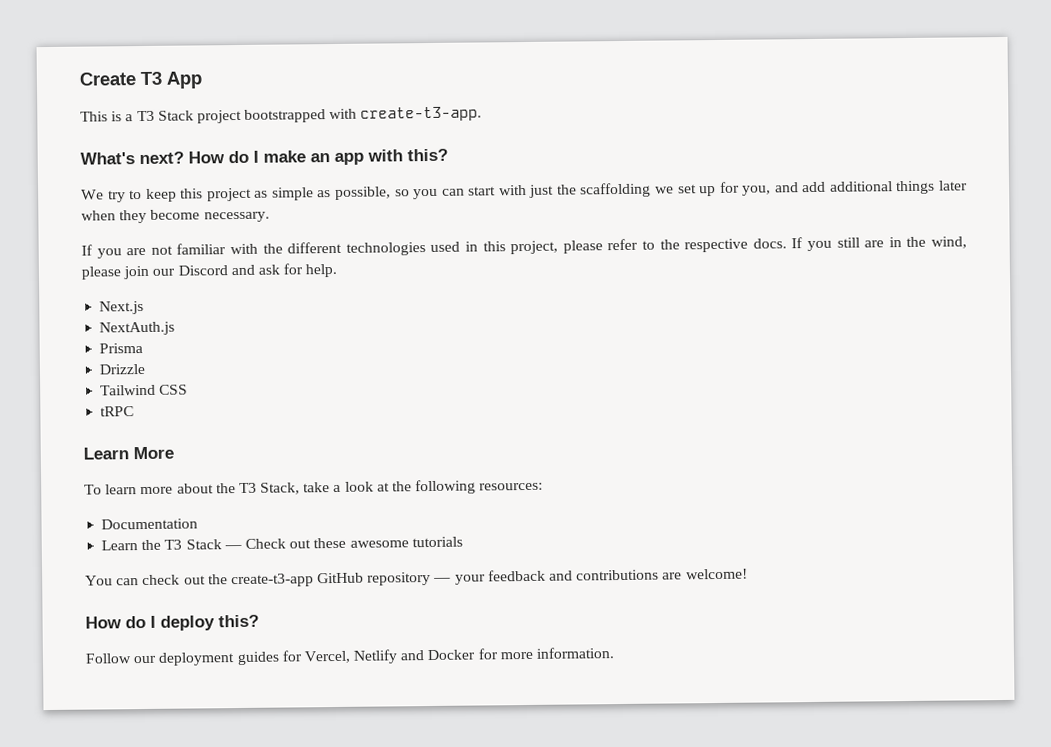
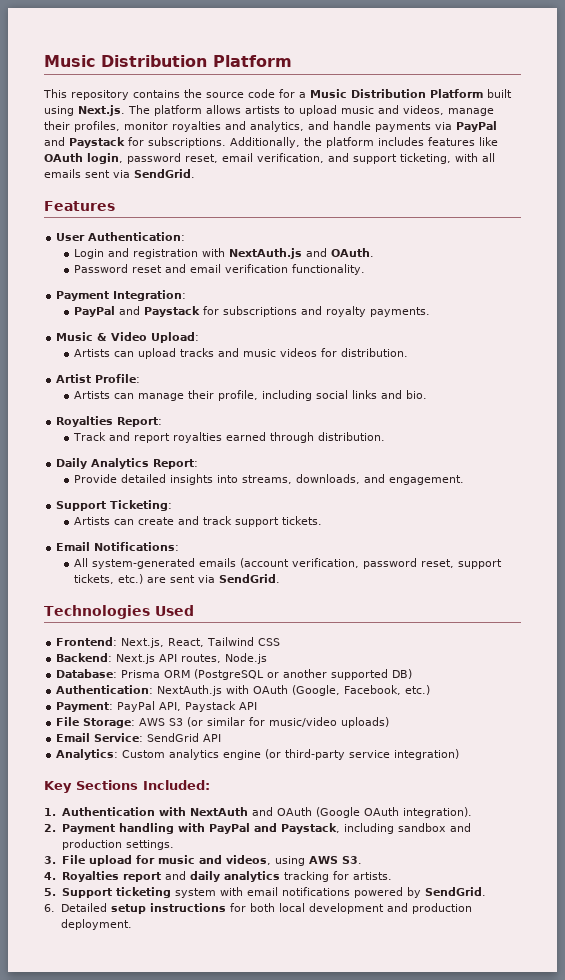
[79,71,202,89] [80,106,483,124] [80,148,448,165] [81,180,968,203] [81,209,270,224] [81,236,968,259] [81,263,338,280] [99,300,145,315] [99,321,176,336] [99,342,144,354] [99,363,146,375] [100,384,189,396] [100,406,135,417] [83,446,174,460] [84,479,544,495] [101,518,199,530] [101,536,463,551] [85,568,748,588] [85,614,259,631] [85,647,615,666] Create T3 App // This is a T3 Stack project bootstrapped with create-t3-app. // What's next? How do I make an app with this? // We try to keep this project as simple as possible, so you can start with just the scaffolding we set up for you, and add additional things later when they become necessary. // If you are not familiar with the different technologies used in this project, please refer to the respective docs. If you still are in the wind, please join our Discord and ask for help. // Next.js // NextAuth.js // Prisma // Drizzle // Tailwind CSS // tRPC // Learn More // To learn more about the T3 Stack, take a look at the following resources: // Documentation // Learn the T3 Stack — Check out these awesome tutorials // You can check out the create-t3-app GitHub repository — your feedback and contributions are welcome! // How do I deploy this? // Follow our deployment guides for Vercel, Netlify and Docker for more information. -> [44,55,292,67] [43,89,512,100] [44,105,494,116] [44,121,497,132] [44,137,498,148] [44,153,495,164] [44,169,195,178] [44,201,115,211] [56,232,186,241] [73,248,374,259] [73,264,365,275] [56,290,187,301] [73,306,430,317] [56,332,200,343] [73,348,408,359] [56,374,141,383] [73,390,427,401] [56,416,163,427] [72,432,385,443] [56,458,199,469] [73,474,464,485] [56,500,173,511] [73,516,322,527] [56,542,180,551] [73,558,502,569] [73,574,280,584] [44,605,194,619] [56,637,281,648] [56,653,268,664] [56,669,413,680] [56,685,431,696] [56,701,258,712] [56,717,390,728] [56,733,222,742] [56,749,460,760] [44,780,210,793] [44,807,472,818] [44,823,471,834] [61,839,174,850] [44,855,362,866] [44,871,392,882] [44,887,486,898] [44,903,473,914] [61,919,133,930] Music Distribution Platform // This repository contains the source code for a Music Distribution Platform built using Next.js. The platform allows artists to upload music and videos, manage their profiles, monitor royalties and analytics, and handle payments via PayPal and Paystack for subscriptions. Additionally, the platform includes features like OAuth login, password reset, email verification, and support ticketing, with all emails sent via SendGrid. // Features // User Authentication: // Login and registration with NextAuth.js and OAuth. // Password reset and email verification functionality. // Payment Integration: // PayPal and Paystack for subscriptions and royalty payments. // Music & Video Upload: // Artists can upload tracks and music videos for distribution. // Artist Profile: // Artists can manage their profile, including social links and bio. // Royalties Report: // Track and report royalties earned through distribution. // Daily Analytics Report: // Provide detailed insights into streams, downloads, and engagement. // Support Ticketing: // Artists can create and track support tickets. // Email Notifications: // All system-generated emails (account verification, password reset, support tickets, etc.) are sent via SendGrid. // Technologies Used // Frontend: Next.js, React, Tailwind CSS // Backend: Next.js API routes, Node.js // Database: Prisma ORM (PostgreSQL or another supported DB) // Authentication: NextAuth.js with OAuth (Google, Facebook, etc.) // Payment: PayPal API, Paystack API // File Storage: AWS S3 (or similar for music/video uploads) // Email Service: SendGrid API // Analytics: Custom analytics engine (or third-party service integration) // Key Sections Included: // 1. Authentication with NextAuth and OAuth (Google OAuth integration). // 2. Payment handling with PayPal and Paystack, including sandbox and production settings. // 3. File upload for music and videos, using AWS S3. // 4. Royalties report and daily analytics tracking for artists. // 5. Support ticketing system with email notifications powered by SendGrid. // 6. Detailed setup instructions for both local development and production deployment.

